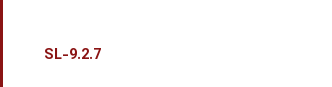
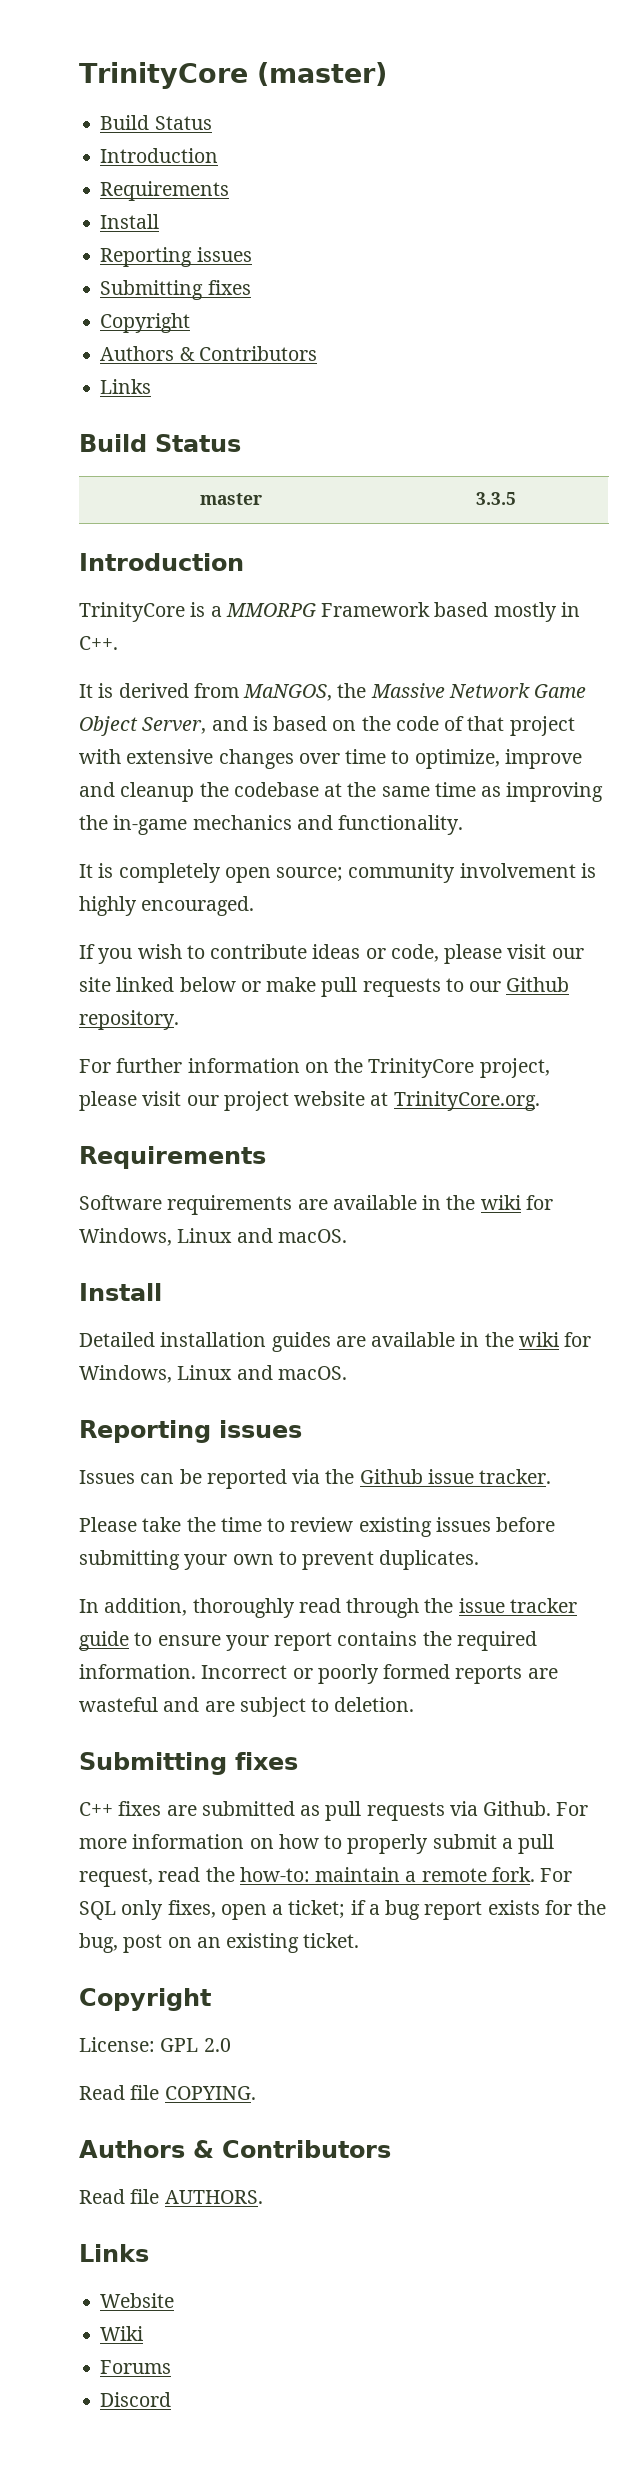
[44,48,101,59] SL-9.2.7 -> [79,62,387,89] [100,115,212,130] [100,148,219,163] [100,181,230,201] [100,214,160,229] [100,247,252,267] [100,280,251,300] [100,313,191,333] [100,346,317,361] [100,379,152,394] [79,434,241,452] [200,493,262,505] [475,492,516,505] [79,553,244,571] [79,602,580,622] [79,636,118,650] [79,683,587,701] [79,716,575,736] [79,749,582,769] [79,782,604,802] [79,815,464,835] [79,863,596,883] [79,896,255,916] [79,944,584,964] [79,977,570,997] [79,1010,179,1030] [79,1058,550,1078] [79,1091,540,1111] [79,1146,266,1169] [79,1195,553,1215] [79,1228,347,1246] [79,1283,162,1301] [79,1332,592,1352] [79,1365,347,1383] [79,1420,302,1443] [79,1469,552,1489] [79,1517,556,1537] [79,1550,480,1570] [79,1598,577,1618] [79,1631,537,1651] [79,1664,558,1684] [79,1697,415,1717] [79,1752,298,1775] [79,1801,589,1821] [79,1834,555,1854] [79,1867,573,1887] [79,1900,607,1920] [79,1933,360,1953] [79,1988,211,2011] [79,2037,231,2052] [79,2085,256,2100] [79,2140,391,2158] [79,2189,263,2204] [79,2244,149,2262] [100,2293,175,2308] [100,2326,144,2341] [100,2360,172,2374] [100,2392,172,2407] TrinityCore (master) // Build Status // Introduction // Requirements // Install // Reporting issues // Submitting fixes // Copyright // Authors & Contributors // Links // Build Status // master | 3.3.5 // Introduction // TrinityCore is a MMORPG Framework based mostly in C++. // It is derived from MaNGOS, the Massive Network Game Object Server, and is based on the code of that project with extensive changes over time to optimize, improve and cleanup the codebase at the same time as improving the in-game mechanics and functionality. // It is completely open source; community involvement is highly encouraged. // If you wish to contribute ideas or code, please visit our site linked below or make pull requests to our Github repository. // For further information on the TrinityCore project, please visit our project website at TrinityCore.org. // Requirements // Software requirements are available in the wiki for Windows, Linux and macOS. // Install // Detailed installation guides are available in the wiki for Windows, Linux and macOS. // Reporting issues // Issues can be reported via the Github issue tracker. // Please take the time to review existing issues before submitting your own to prevent duplicates. // In addition, thoroughly read through the issue tracker guide to ensure your report contains the required information. Incorrect or poorly formed reports are wasteful and are subject to deletion. // Submitting fixes // C++ fixes are submitted as pull requests via Github. For more information on how to properly submit a pull request, read the how-to: maintain a remote fork. For SQL only fixes, open a ticket; if a bug report exists for the bug, post on an existing ticket. // Copyright // License: GPL 2.0 // Read file COPYING. // Authors & Contributors // Read file AUTHORS. // Links // Website // Wiki // Forums // Discord

